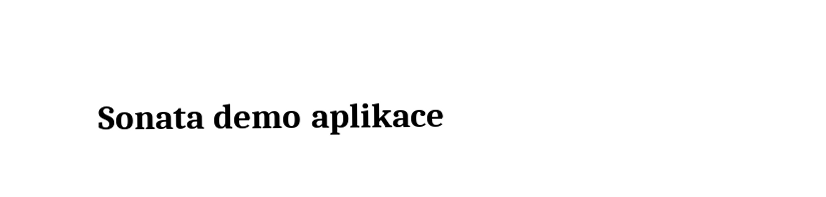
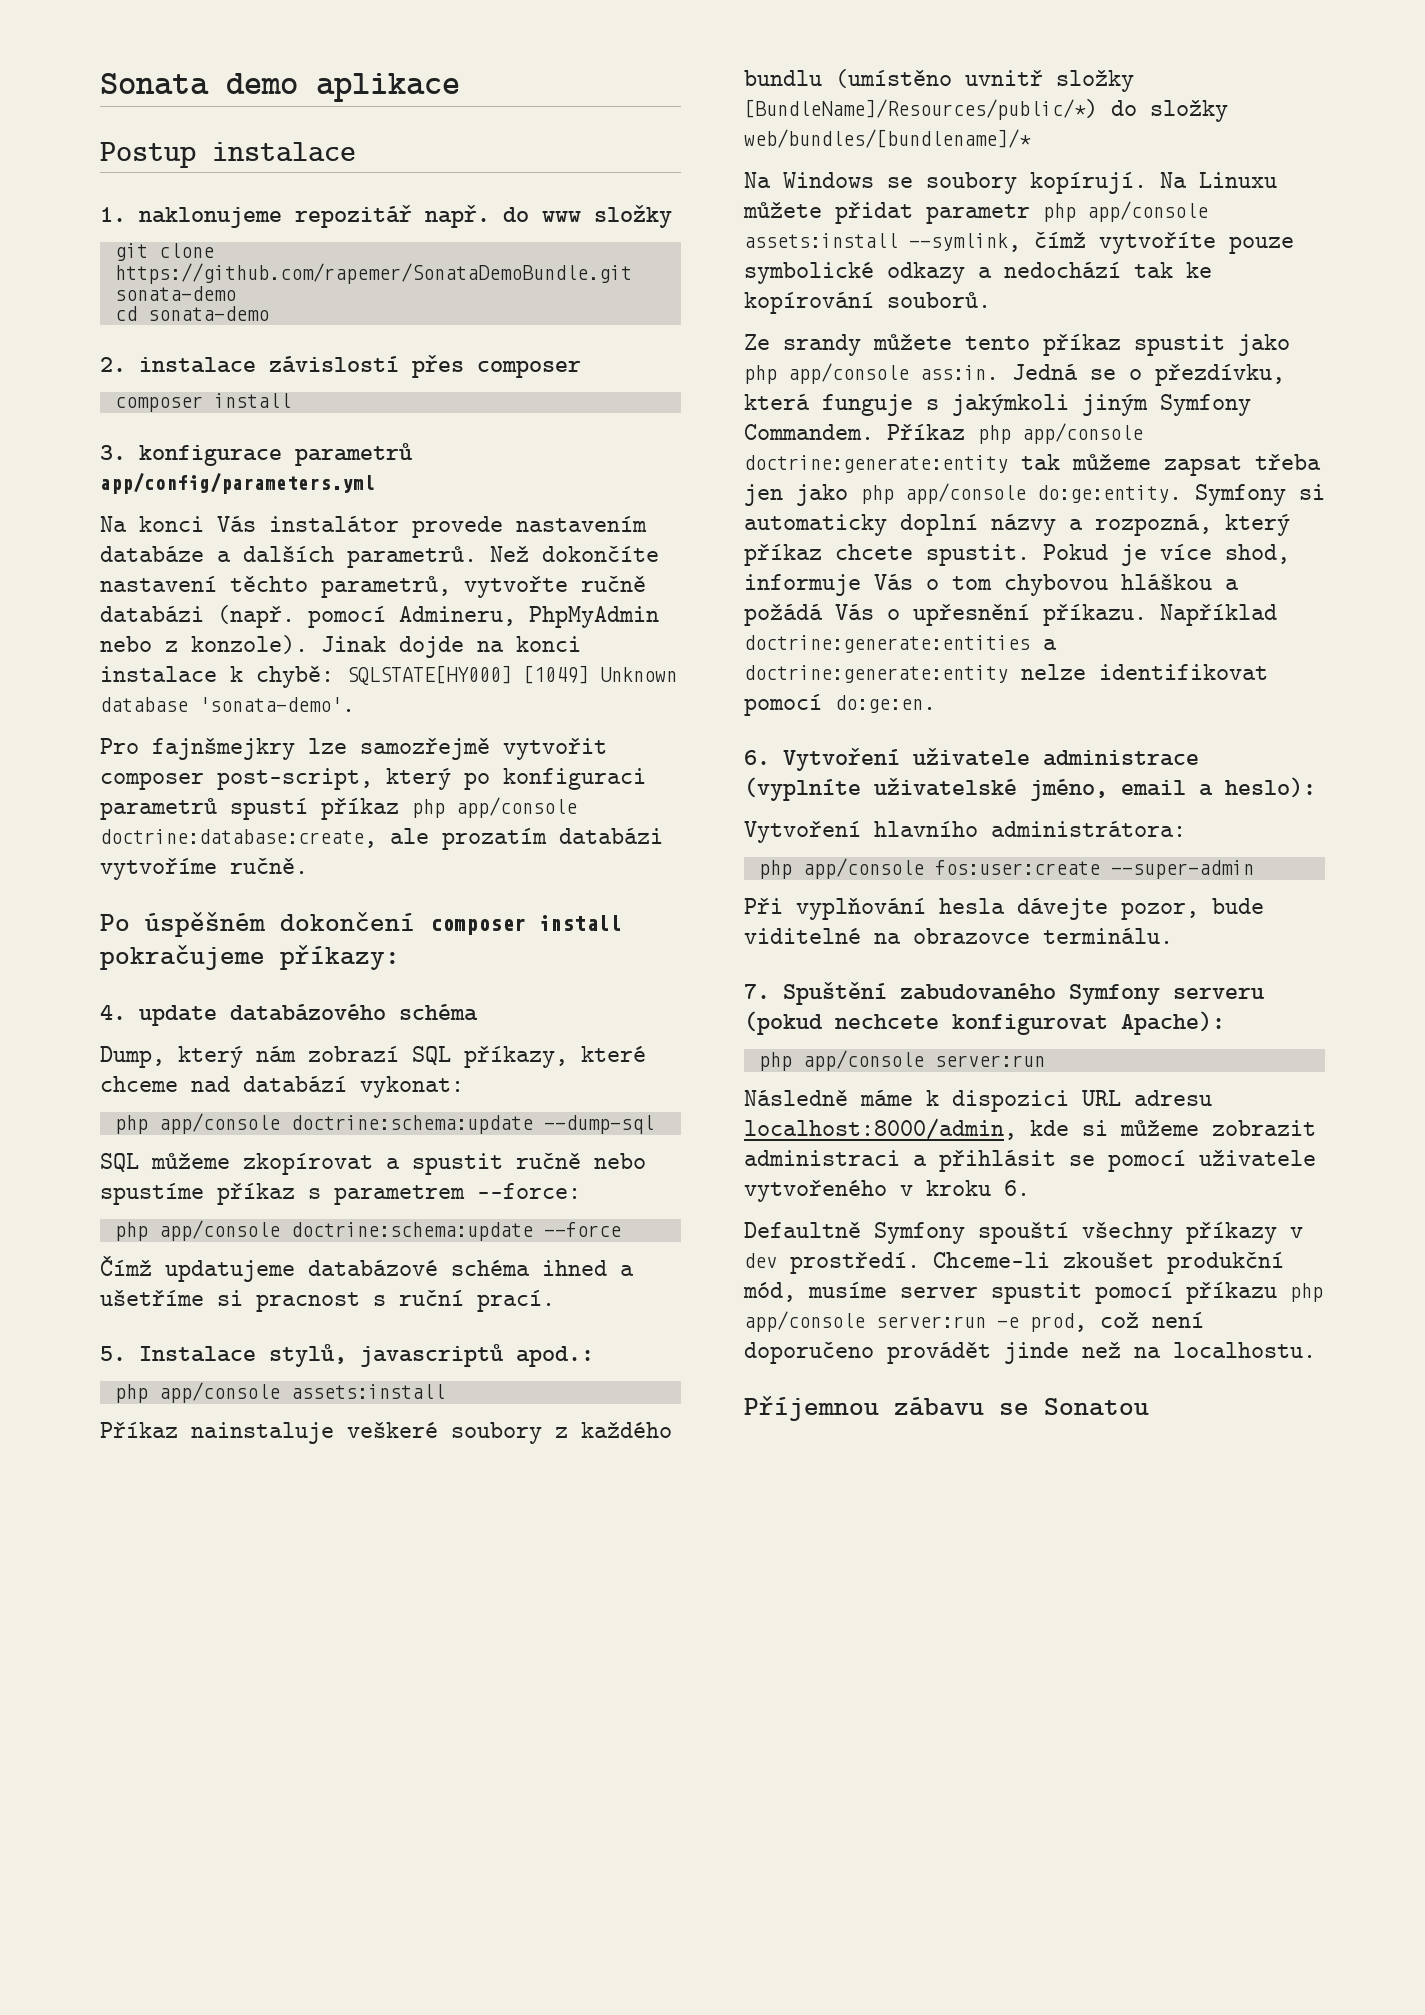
(445, 118) none -> [100,142,356,168] [100,205,672,228] [114,243,214,261] [114,263,632,284] [114,286,236,301] [114,306,269,321] [100,355,581,378] [114,393,291,412] [100,443,413,466] [100,473,375,494] [100,516,647,538] [100,546,659,568] [100,576,646,598] [100,605,659,628] [100,635,581,658] [100,665,677,688] [100,697,355,712] [100,738,607,760] [100,768,646,790] [100,797,577,820] [100,828,663,850] [100,858,308,880] [100,912,622,937] [100,945,400,970] [100,1004,478,1026] [100,1046,646,1068] [100,1076,464,1098] [114,1113,654,1134] [100,1153,646,1175] [100,1183,581,1205] [114,1220,621,1241] [100,1256,634,1282] [100,1290,555,1312] [100,1344,594,1367] [114,1382,445,1403] [100,1422,672,1444] [744,69,1134,92] [744,99,1228,122] [744,129,1031,148] [744,172,1277,194] [743,201,1208,224] [744,232,1294,254] [744,262,1212,284] [744,292,991,314] [744,334,1290,356] [744,363,1285,386] [744,394,1251,416] [744,423,1143,444] [744,454,1321,476] [744,483,1325,506] [744,514,1290,536] [744,544,1290,566] [744,574,1239,596] [744,604,1277,626] [744,635,1057,653] [744,664,1268,683] [744,694,936,716] [744,748,1199,771] [744,777,1316,801] [744,821,1186,843] [758,858,1254,879] [744,898,1264,920] [744,928,1173,944] [744,982,1265,1005] [744,1011,1225,1035] [758,1050,1045,1071] [744,1090,1212,1112] [744,1118,1316,1140] [744,1150,1316,1172] [744,1180,1030,1202] [744,1222,1303,1244] [744,1252,1284,1274] [743,1282,1323,1304] [744,1311,1204,1332] [744,1342,1316,1364] [744,1396,1149,1421] // Postup instalace // 1. naklonujeme repozitář např. do www složky // git clone https://github.com/rapemer/SonataDemoBundle.git sonata-demo // cd sonata-demo // 2. instalace závislostí přes composer // composer install // 3. konfigurace parametrů app/config/parameters.yml // Na konci Vás instalátor provede nastavením databáze a dalších parametrů. Než dokončíte nastavení těchto parametrů, vytvořte ručně databázi (např. pomocí Admineru, PhpMyAdmin nebo z konzole). Jinak dojde na konci instalace k chybě: SQLSTATE[HY000] [1049] Unknown database 'sonata-demo'. // Pro fajnšmejkry lze samozřejmě vytvořit composer post-script, který po konfiguraci parametrů spustí příkaz php app/console doctrine:database:create, ale prozatím databázi vytvoříme ručně. // Po úspěšném dokončení composer install pokračujeme příkazy: // 4. update databázového schéma // Dump, který nám zobrazí SQL příkazy, které chceme nad databází vykonat: // php app/console doctrine:schema:update --dump-sql // SQL můžeme zkopírovat a spustit ručně nebo spustíme příkaz s parametrem --force: // php app/console doctrine:schema:update --force // Čímž updatujeme databázové schéma ihned a ušetříme si pracnost s ruční prací. // 5. Instalace stylů, javascriptů apod.: // php app/console assets:install // Příkaz nainstaluje veškeré soubory z každého bundlu (umístěno uvnitř složky [BundleName]/Resources/public/*) do složky web/bundles/[bundlename]/* // Na Windows se soubory kopírují. Na Linuxu můžete přidat parametr php app/console assets:install --symlink, čímž vytvoříte pouze symbolické odkazy a nedochází tak ke kopírování souborů. // Ze srandy můžete tento příkaz spustit jako php app/console ass:in. Jedná se o přezdívku, která funguje s jakýmkoli jiným Symfony Commandem. Příkaz php app/console doctrine:generate:entity tak můžeme zapsat třeba jen jako php app/console do:ge:entity. Symfony si automaticky doplní názvy a rozpozná, který příkaz chcete spustit. Pokud je více shod, informuje Vás o tom chybovou hláškou a požádá Vás o upřesnění příkazu. Například doctrine:generate:entities a doctrine:generate:entity nelze identifikovat pomocí do:ge:en. // 6. Vytvoření uživatele administrace (vyplníte uživatelské jméno, email a heslo): // Vytvoření hlavního administrátora: // php app/console fos:user:create --super-admin // Při vyplňování hesla dávejte pozor, bude viditelné na obrazovce terminálu. // 7. Spuštění zabudovaného Symfony serveru (pokud nechcete konfigurovat Apache): // php app/console server:run // Následně máme k dispozici URL adresu localhost:8000/admin, kde si můžeme zobrazit administraci a přihlásit se pomocí uživatele vytvořeného v kroku 6. // Defaultně Symfony spouští všechny příkazy v dev prostředí. Chceme-li zkoušet produkční mód, musíme server spustit pomocí příkazu php app/console server:run -e prod, což není doporučeno provádět jinde než na localhostu. // Příjemnou zábavu se Sonatou

